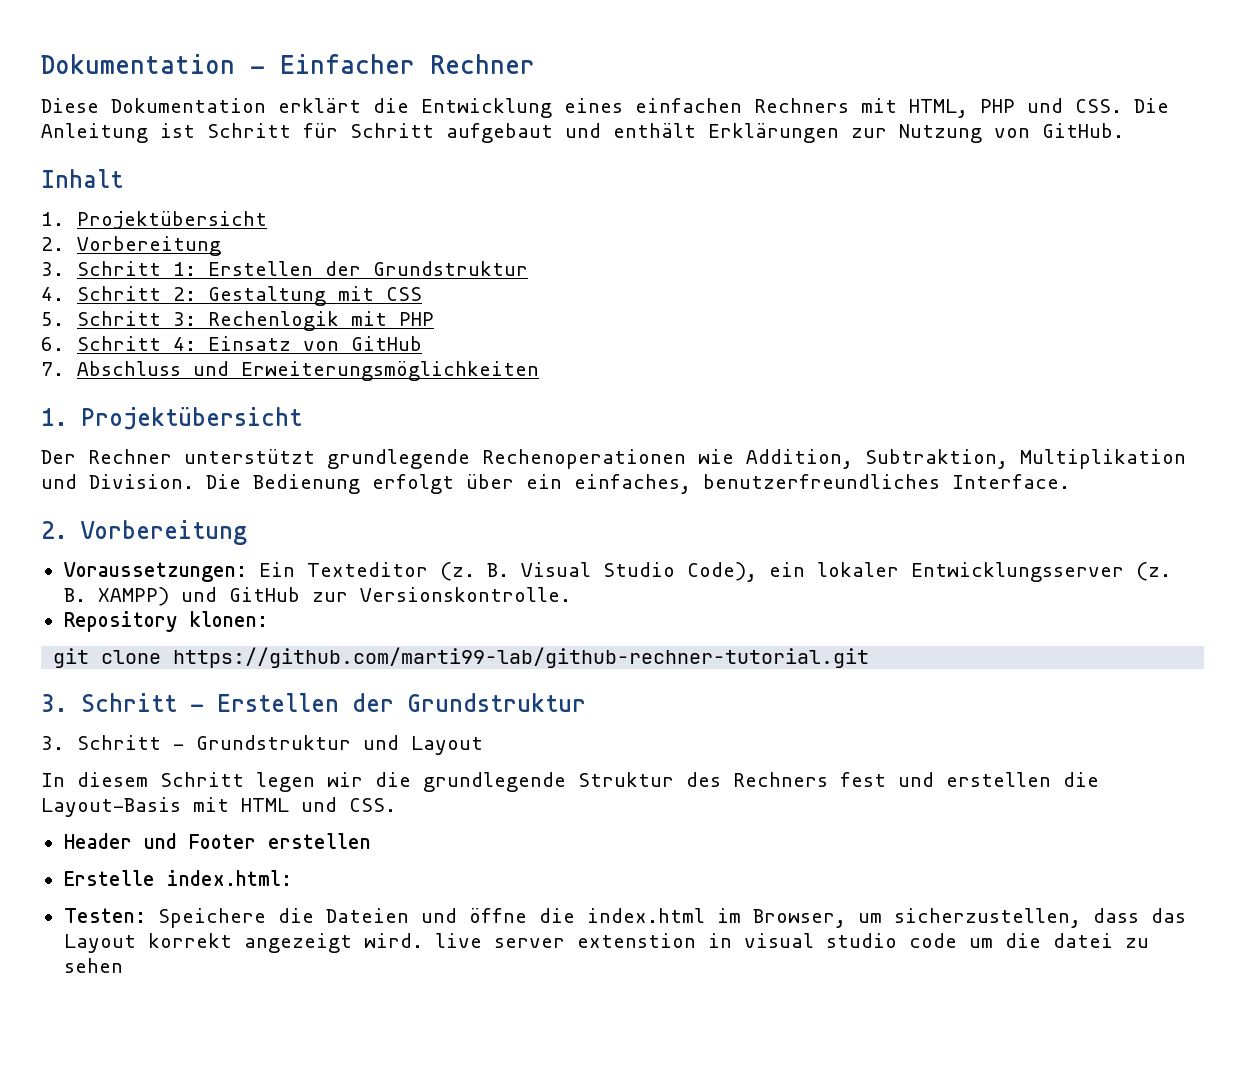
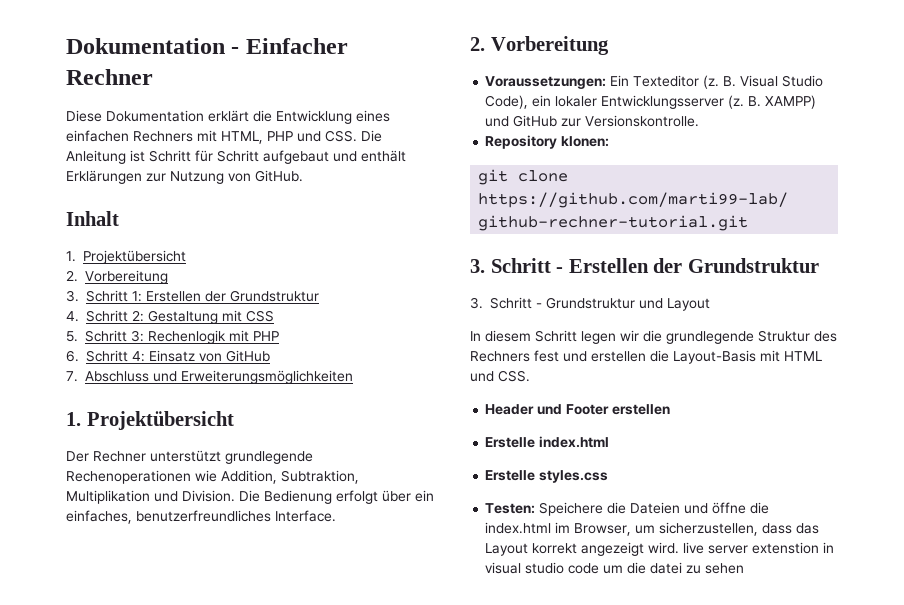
[166,870,292,886] index.html: -> [539,436,610,448] [485,470,609,483] index.html // Erstelle styles.css

